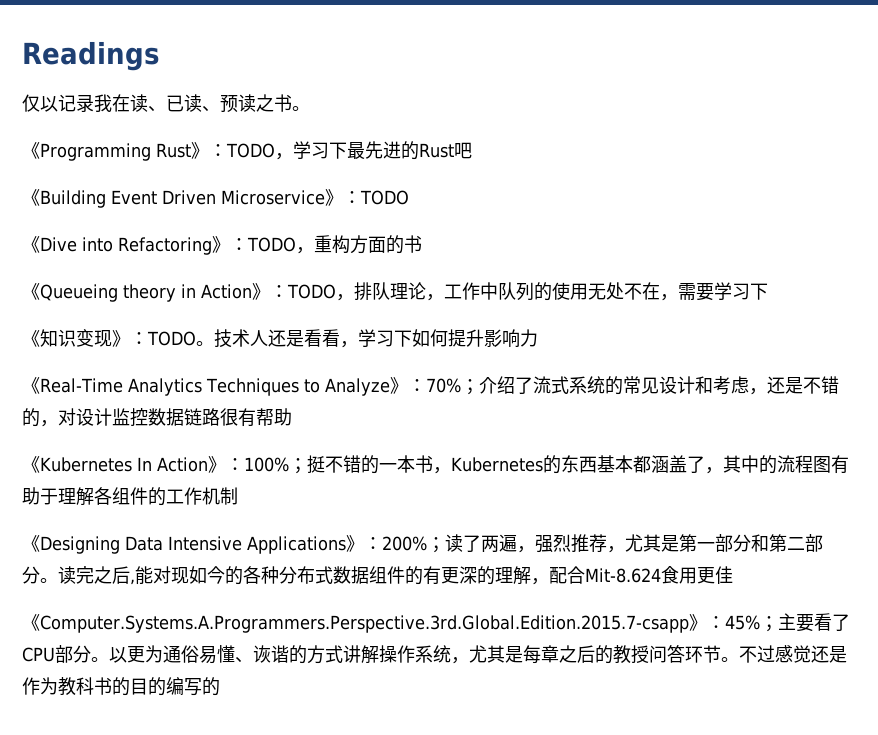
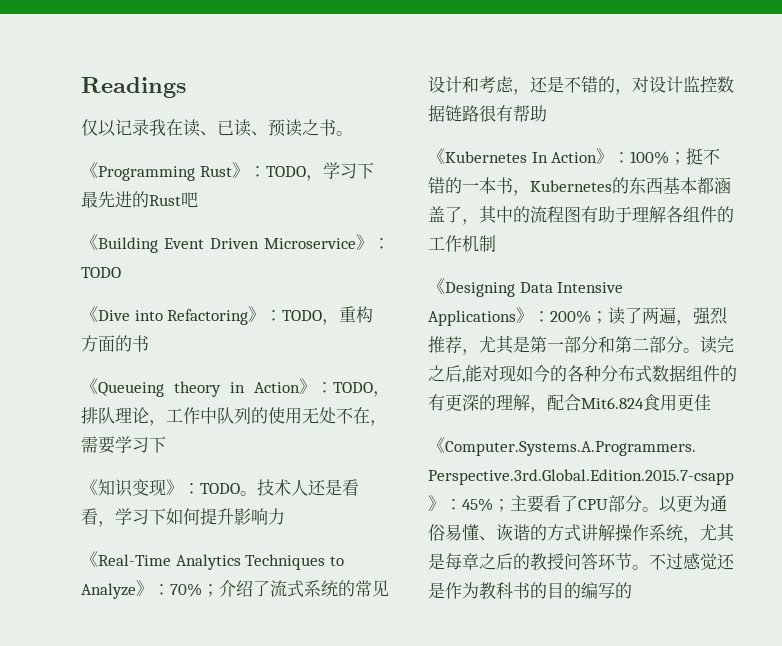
[585,568,661,583] Mit-8.624 -> [581,397,644,409] Mit6.824

